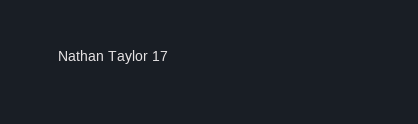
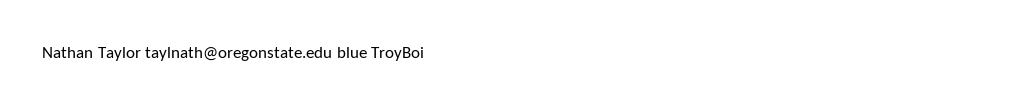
[152,51,168,61] 17 -> [145,47,425,61] taylnath@oregonstate.edu blue TroyBoi

